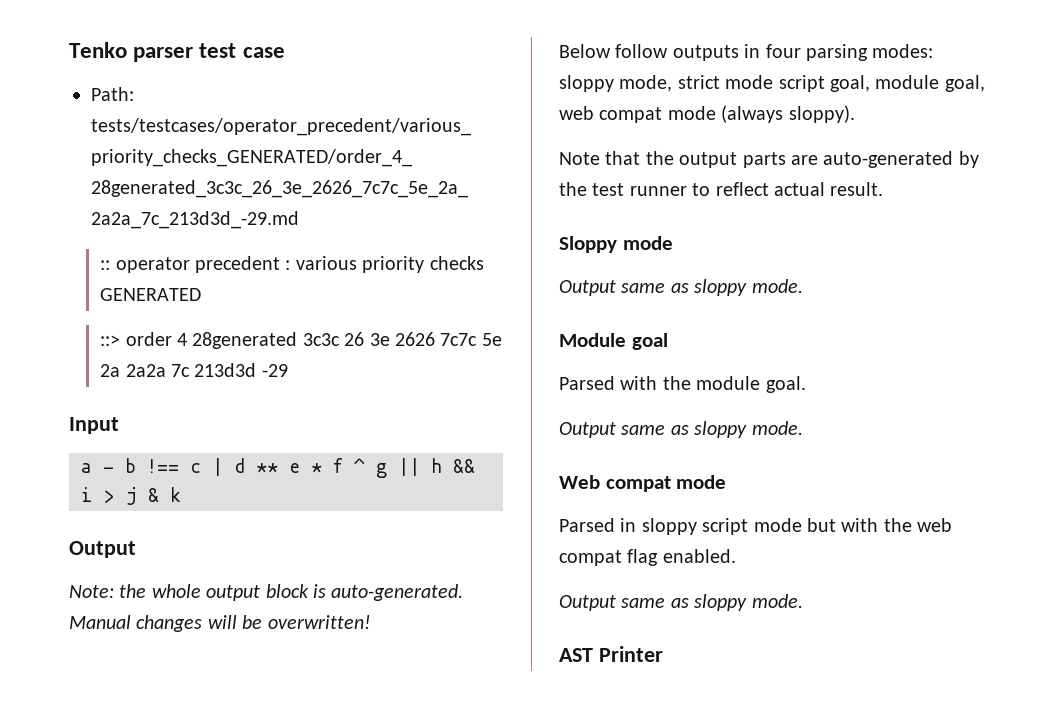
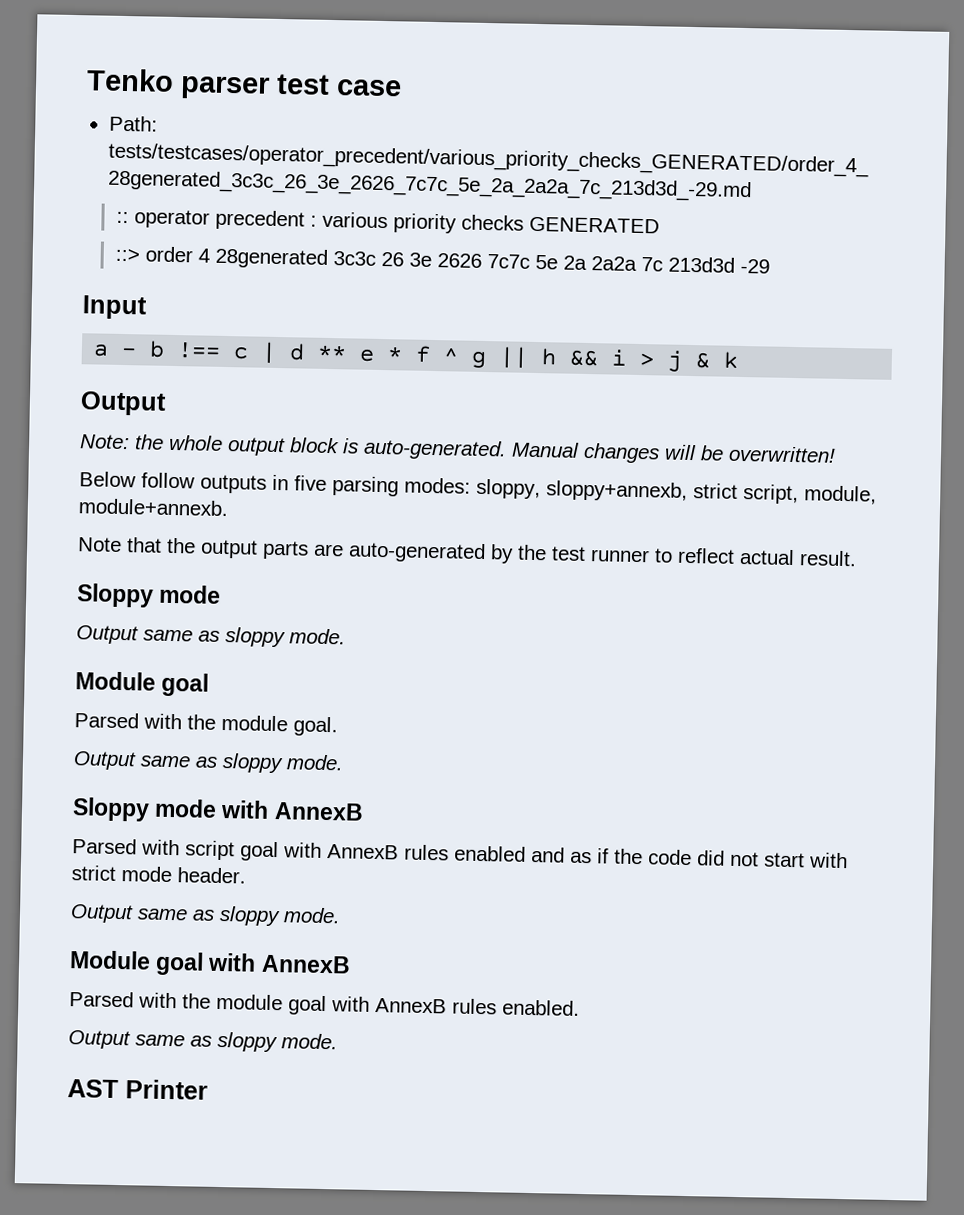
[765,44,801,58] four -> [294,475,327,491] five
[559,75,985,92] [559,105,855,123] sloppy mode, strict mode script goal, module goal, web compat mode (always sloppy). -> [476,478,877,505] [78,498,229,517] sloppy, sloppy+annexb, strict script, module, module+annexb.
[559,475,727,492] [559,518,953,535] [559,549,659,566] Web compat mode // Parsed in sloppy script mode but with the web compat flag -> [72,797,364,822] [72,838,848,869] [71,865,246,884] [70,904,341,927] [69,950,351,976] [69,991,497,1016] Sloppy mode with AnnexB // Parsed with script goal with AnnexB rules enabled and as if the code did not start with strict mode header. // Output same as sloppy mode. // Module goal with AnnexB // Parsed with the module goal with AnnexB rules

